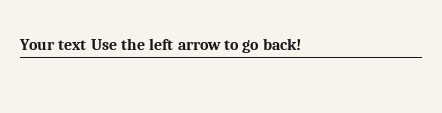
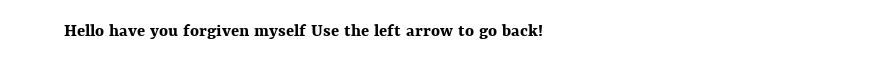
[19,39,87,50] Your text -> [64,24,307,39] Hello have you forgiven myself

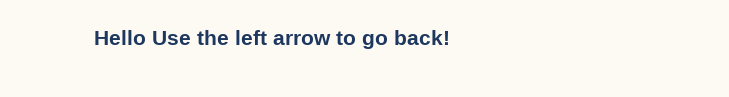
[108,24,307,39] have you forgiven myself -> (146, 37) none

